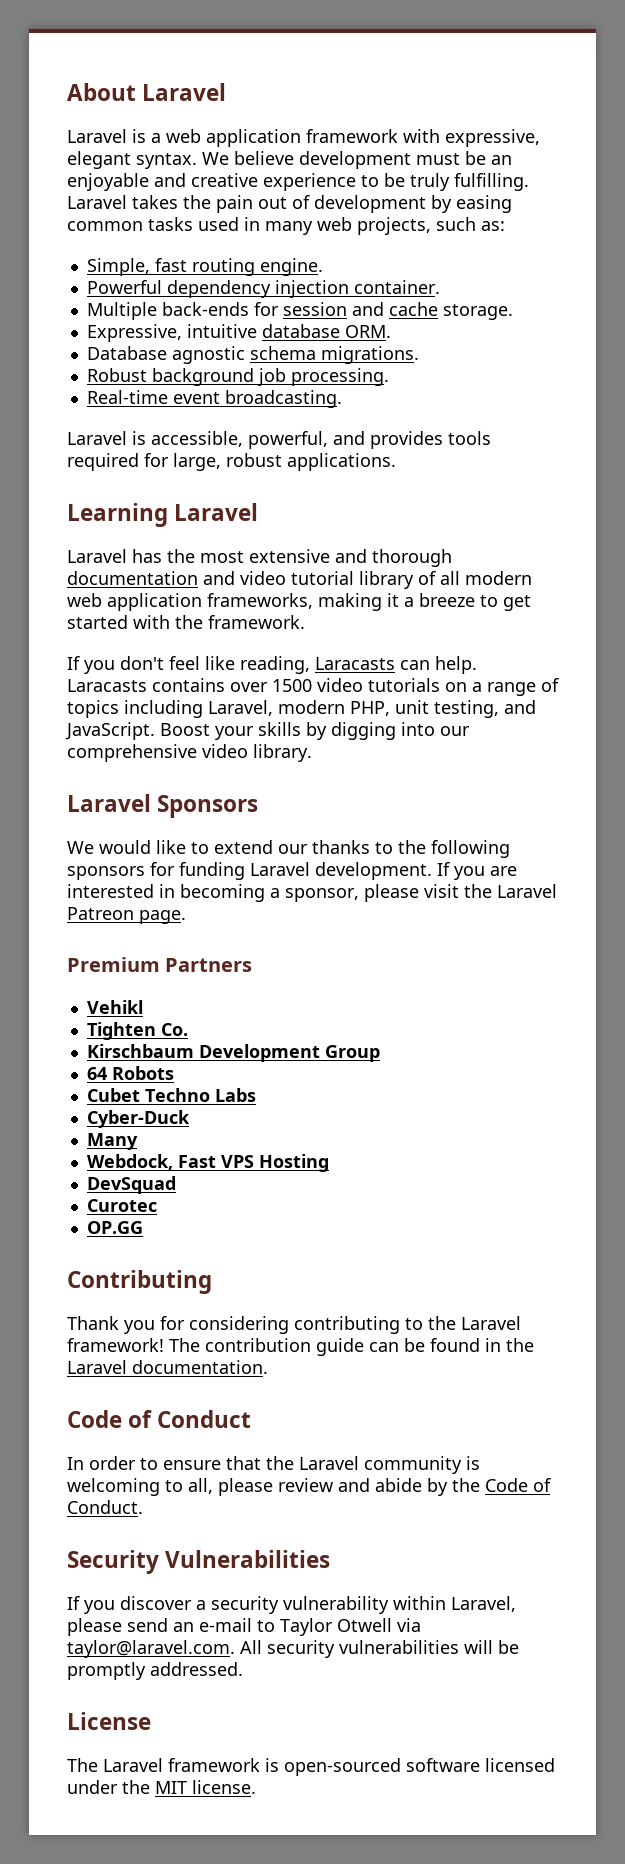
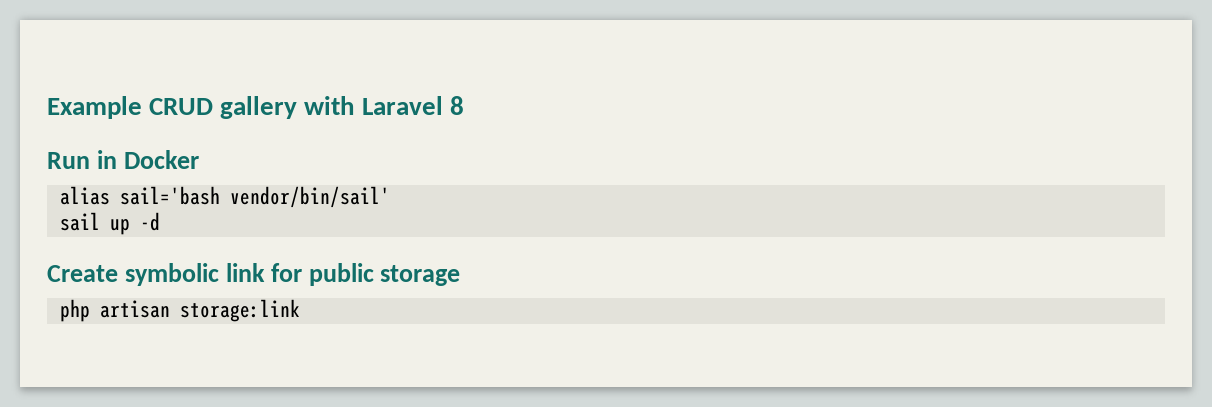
[67,83,227,101] [67,129,540,147] [67,151,512,169] [67,173,529,191] [67,195,512,213] [67,217,505,235] [86,258,323,276] [86,280,440,298] [86,302,513,320] [86,324,391,342] [86,346,419,364] [86,368,389,386] [86,390,342,408] [67,431,491,449] [67,453,396,471] [67,503,259,527] [67,549,452,567] [67,571,532,589] [67,593,531,611] [67,615,305,629] [67,656,477,674] [67,678,559,696] [67,700,536,718] [65,722,470,740] [67,744,312,762] [67,794,259,818] [67,840,510,858] [67,862,517,880] [67,884,557,902] [67,907,186,924] [67,957,253,972] [86,1000,143,1014] [86,1022,188,1040] [86,1044,380,1062] [86,1066,174,1080] [86,1088,256,1102] [86,1110,190,1128] [86,1133,138,1150] [86,1154,329,1172] [86,1176,176,1194] [86,1199,157,1212] [86,1221,143,1234] [67,1270,212,1294] [67,1316,521,1334] [67,1338,534,1356] [67,1360,268,1374] [67,1410,252,1428] [67,1456,480,1474] [67,1478,551,1496] [67,1500,143,1514] [67,1550,331,1574] [67,1596,516,1614] [67,1618,421,1636] [67,1640,519,1658] [67,1662,243,1680] [67,1712,151,1730] [67,1758,555,1776] [67,1780,256,1794] About Laravel // Laravel is a web application framework with expressive, elegant syntax. We believe development must be an enjoyable and creative experience to be truly fulfilling. Laravel takes the pain out of development by easing common tasks used in many web projects, such as: // Simple, fast routing engine. // Powerful dependency injection container. // Multiple back-ends for session and cache storage. // Expressive, intuitive database ORM. // Database agnostic schema migrations. // Robust background job processing. // Real-time event broadcasting. // Laravel is accessible, powerful, and provides tools required for large, robust applications. // Learning Laravel // Laravel has the most extensive and thorough documentation and video tutorial library of all modern web application frameworks, making it a breeze to get started with the framework. // If you don't feel like reading, Laracasts can help. Laracasts contains over 1500 video tutorials on a range of topics including Laravel, modern PHP, unit testing, and JavaScript. Boost your skills by digging into our comprehensive video library. // Laravel Sponsors // We would like to extend our thanks to the following sponsors for funding Laravel development. If you are interested in becoming a sponsor, please visit the Laravel Patreon page. // Premium Partners // Vehikl // Tighten Co. // Kirschbaum Development Group // 64 Robots // Cubet Techno Labs // Cyber-Duck // Many // Webdock, Fast VPS Hosting // DevSquad // Curotec // OP.GG // Contributing // Thank you for considering contributing to the Laravel framework! The contribution guide can be found in the Laravel documentation. // Code of Conduct // In order to ensure that the Laravel community is welcoming to all, please review and abide by the Code of Conduct. // Security Vulnerabilities // If you discover a security vulnerability within Laravel, please send an e-mail to Taylor Otwell via taylor@laravel.com. All security vulnerabilities will be promptly addressed. // License // The Laravel framework is open-sourced software licensed under the MIT license. -> [47,96,464,119] [47,150,199,169] [60,186,391,208] [60,212,161,235] [47,263,461,286] [60,299,301,322] Example CRUD gallery with Laravel 8 // Run in Docker // alias sail='bash vendor/bin/sail' // sail up -d // Create symbolic link for public storage // php artisan storage:link

